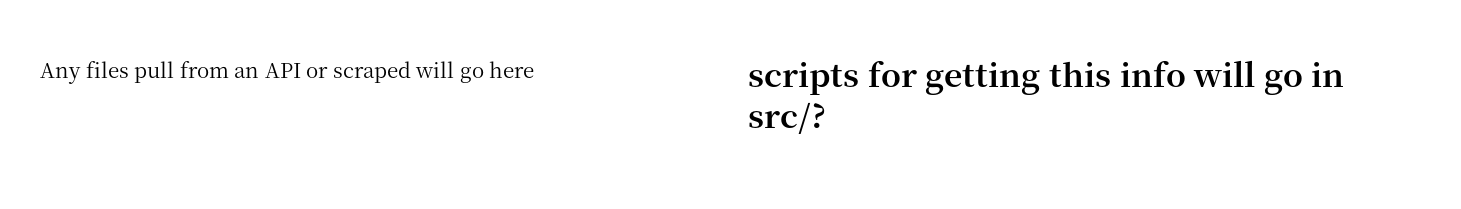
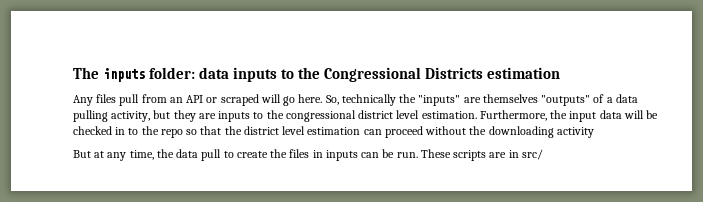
(40, 73) none -> [73,67,561,82] The inputs folder: data inputs to the Congressional Districts estimation //
[489,61,535,78] [748,60,1345,95] [748,102,826,134] here // scripts for getting this info will go in src/? -> [298,94,638,106] [73,110,659,122] [73,126,594,138] [73,149,543,161] here. So, technically the "inputs" are themselves "outputs" of a data pulling activity, but they are inputs to the congressional district level estimation. Furthermore, the input data will be checked in to the repo so that the district level estimation can proceed without the downloading activity // But at any time, the data pull to create the files in inputs can be run. These scripts are in src/

